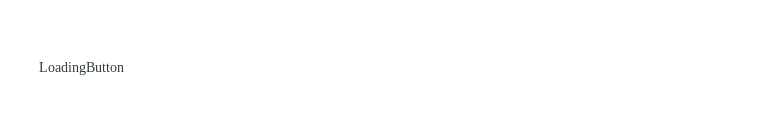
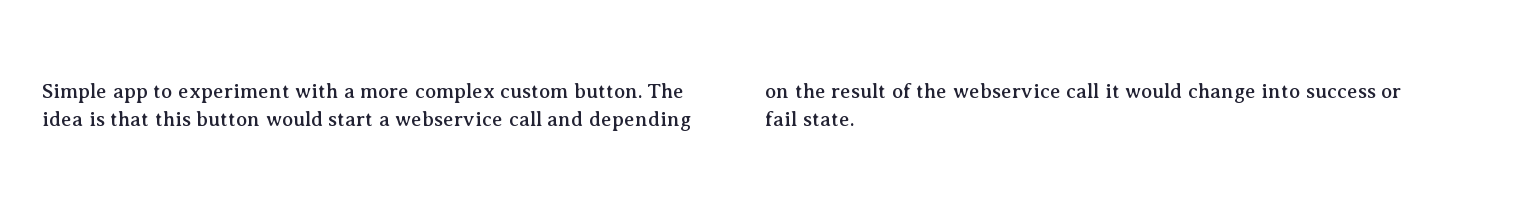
[39,62,124,75] LoadingButton -> [42,83,685,103] [42,111,691,131] [765,83,1402,103] [765,111,854,126] Simple app to experiment with a more complex custom button. The idea is that this button would start a webservice call and depending on the result of the webservice call it would change into success or fail state.

